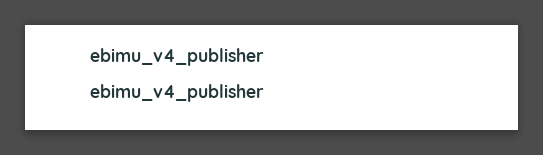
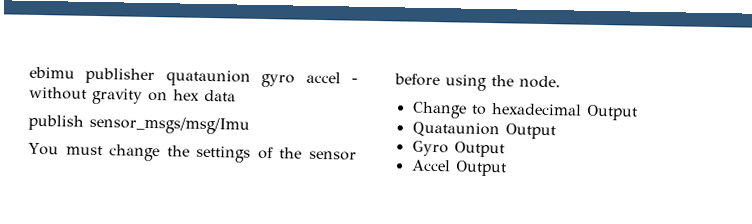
[90,48,264,66] [90,84,264,102] ebimu_v4_publisher // ebimu_v4_publisher -> [29,66,358,88] [29,86,236,105] [28,114,250,135] [28,142,358,163] [394,73,561,91] [411,101,638,121] [411,121,556,140] [411,140,505,158] [410,159,507,177] ebimu publisher quataunion gyro accel - without gravity on hex data // publish sensor_msgs/msg/Imu // You must change the settings of the sensor before using the node. // Change to hexadecimal Output // Quataunion Output // Gyro Output // Accel Output

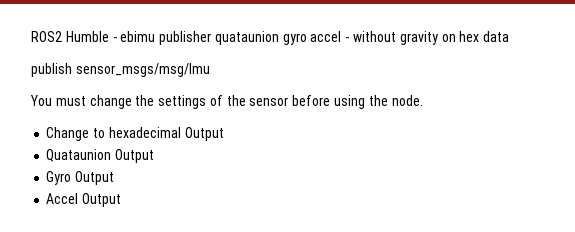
(29, 72) none -> [31,31,117,42] ROS2 Humble -

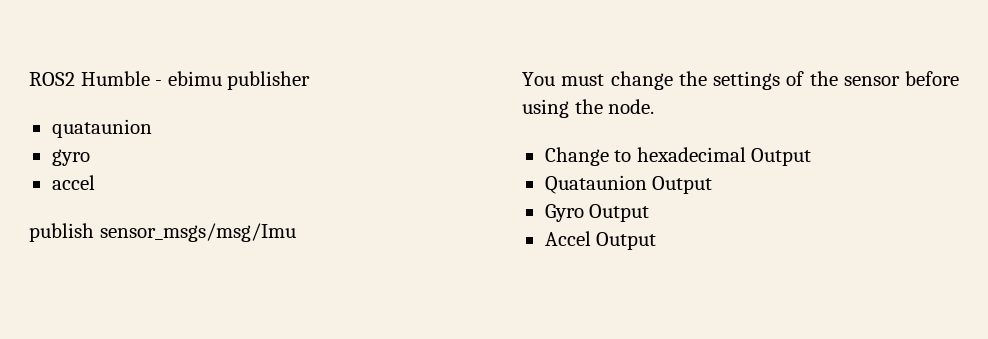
(212, 38) none -> (311, 80) //
(279, 38) none -> (152, 128) //
(307, 39) none -> (90, 157) //
[345,31,510,45] - without gravity on hex data -> (95, 182) none

